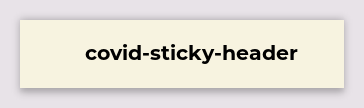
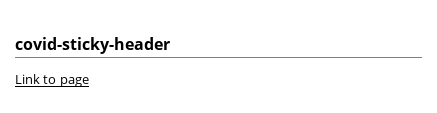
(298, 54) none -> [15,74,89,87] // Link to page

